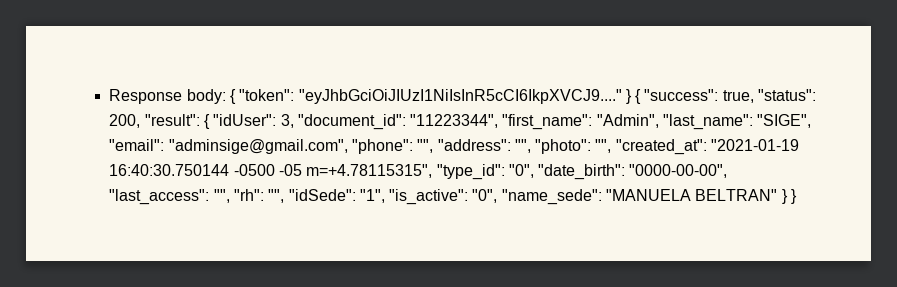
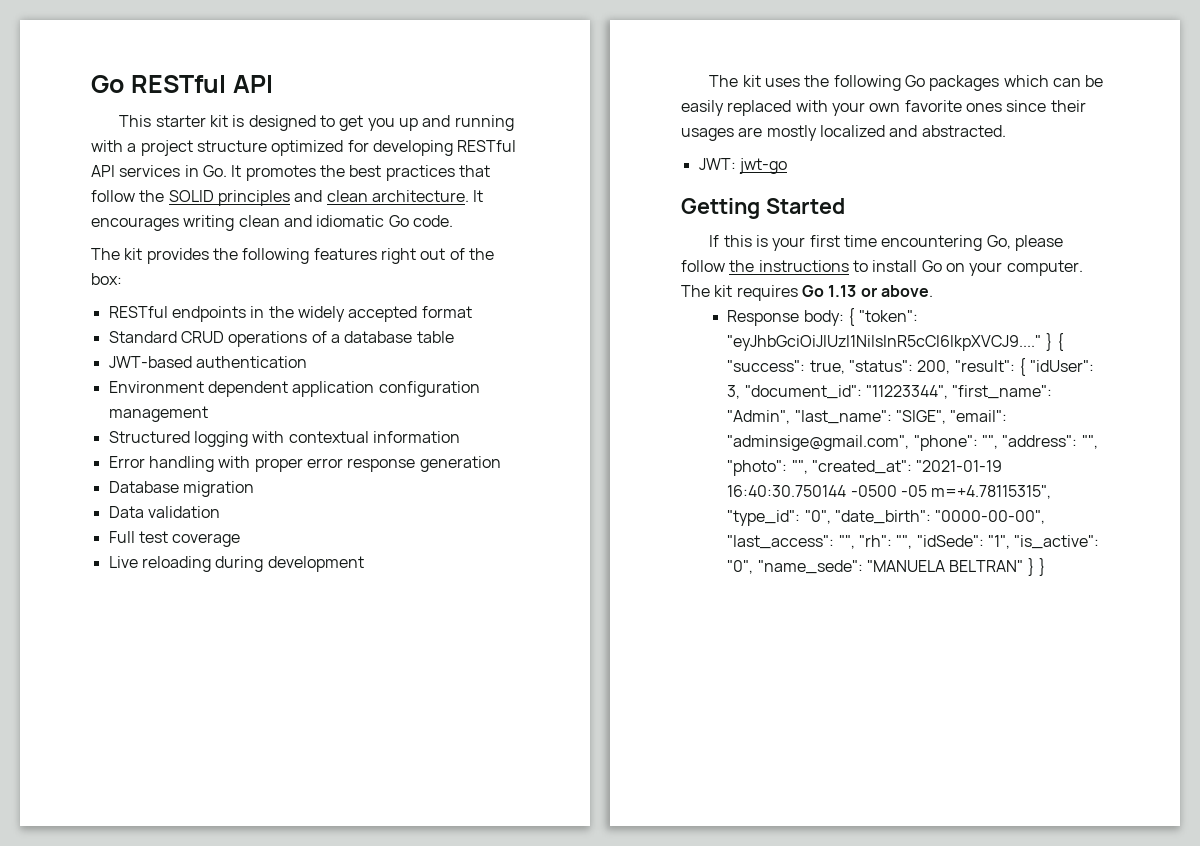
(109, 96) none -> [91,75,273,93] [119,115,514,131] [91,140,517,156] [91,165,490,181] [91,190,484,206] [91,215,453,231] [91,248,494,264] [91,273,122,285] [108,306,472,322] [108,331,454,347] [108,356,307,368] [108,381,480,397] [108,406,208,422] [108,431,460,447] [108,456,501,472] [108,481,254,497] [108,506,220,518] [108,531,241,547] [108,556,364,572] [709,75,1104,91] [681,100,1086,116] [681,125,1006,141] [698,158,787,174] [681,198,845,219] [709,235,1063,251] [681,260,1083,276] [681,285,933,301] Go RESTful API // This starter kit is designed to get you up and running with a project structure optimized for developing RESTful API services in Go. It promotes the best practices that follow the SOLID principles and clean architecture. It encourages writing clean and idiomatic Go code. // The kit provides the following features right out of the box: // RESTful endpoints in the widely accepted format // Standard CRUD operations of a database table // JWT-based authentication // Environment dependent application configuration management // Structured logging with contextual information // Error handling with proper error response generation // Database migration // Data validation // Full test coverage // Live reloading during development // The kit uses the following Go packages which can be easily replaced with your own favorite ones since their usages are mostly localized and abstracted. // JWT: jwt-go // Getting Started // If this is your first time encountering Go, please follow the instructions to install Go on your computer. The kit requires Go 1.13 or above. //

